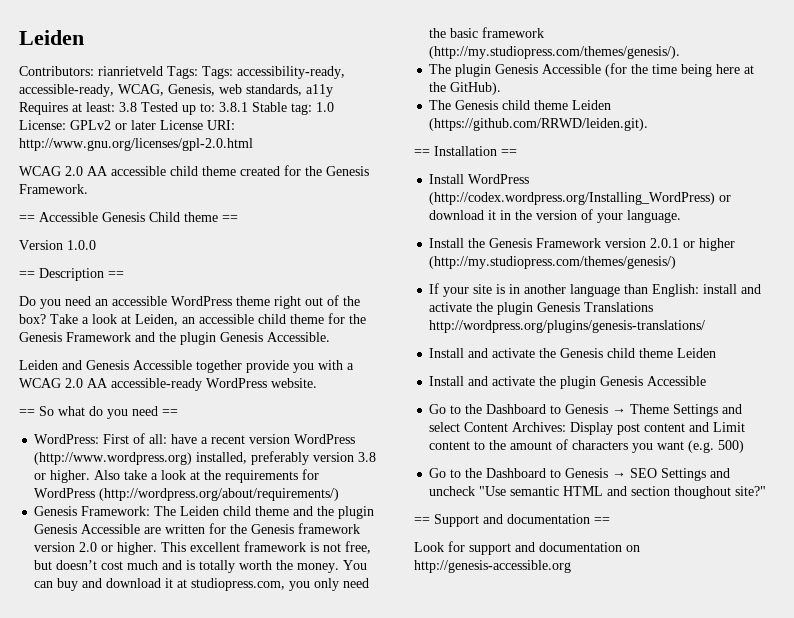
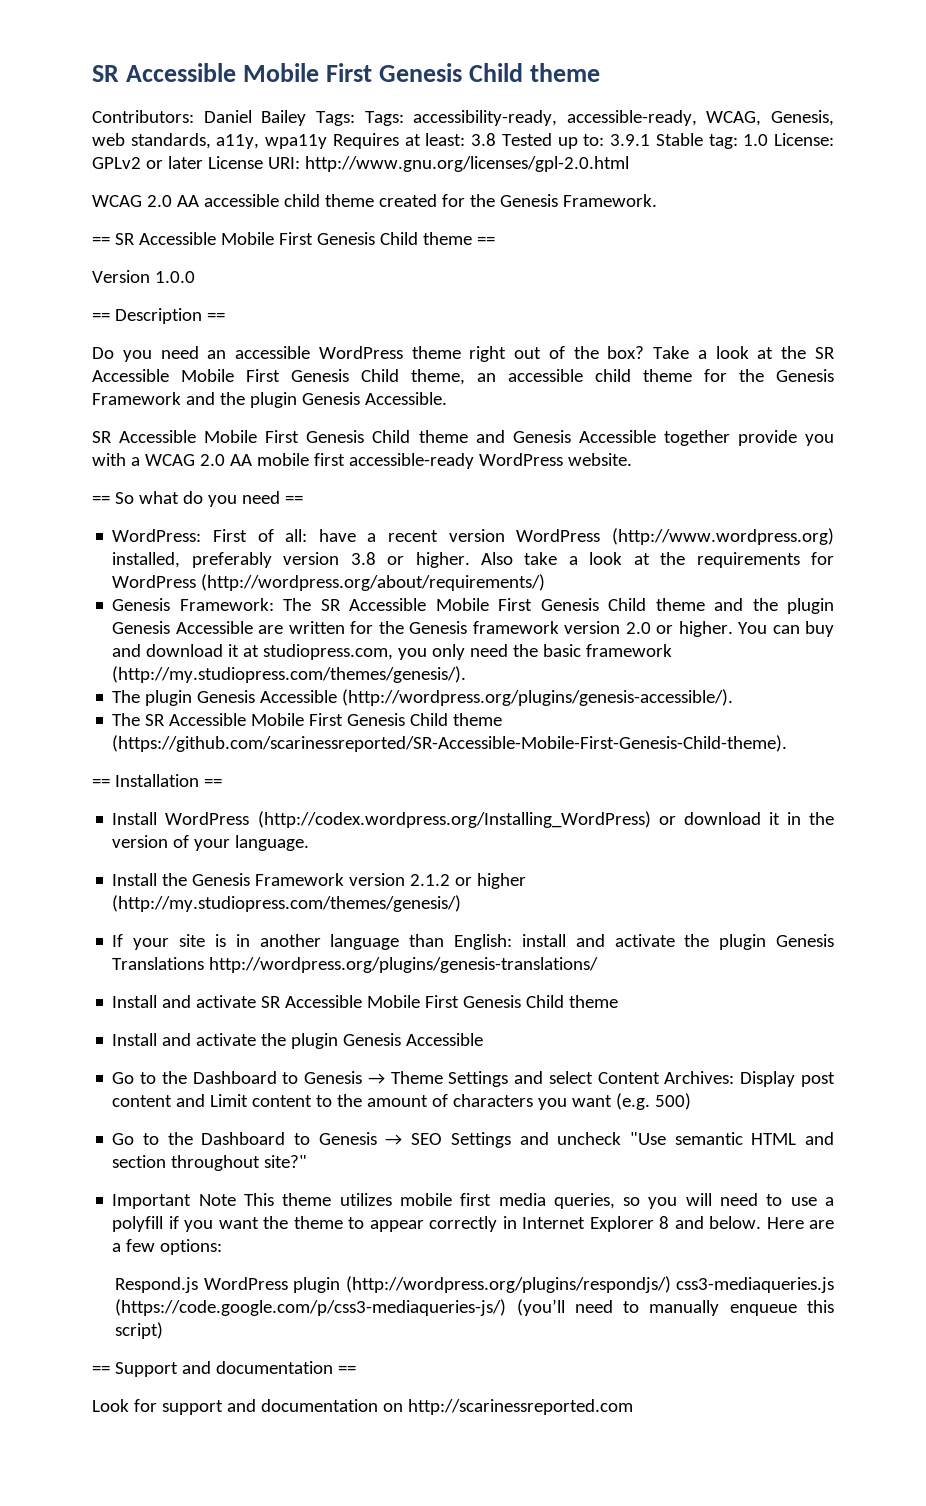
[19,30,84,45] Leiden -> [92,63,601,82] SR Accessible Mobile First Genesis Child theme
[98,66,163,76] rianrietveld -> [203,110,307,126] Daniel Bailey
[306,84,333,97] a11y -> [216,134,328,149] a11y, wpa11y
[219,102,248,112] 3.8.1 -> [610,134,651,146] 3.9.1
[39,212,98,222] Accessible -> [114,232,313,245] SR Accessible Mobile First
[135,314,178,326] Leiden, -> [781,346,835,359] [92,369,465,385] the SR Accessible Mobile First Genesis Child theme,
[19,360,58,370] Leiden -> [92,430,468,443] SR Accessible Mobile First Genesis Child theme
(108, 383) none -> [256,453,345,466] mobile first
[180,506,252,516] Leiden child -> [320,598,647,611] SR Accessible Mobile First Genesis Child
[161,541,372,554] [34,560,340,573] This excellent framework is not free, but doesn’t cost much and is totally worth the money. -> (733, 629) none
[605,63,755,77] [429,82,502,95] [429,100,612,110] [429,118,649,131] (for the time being here at the GitHub). // The Genesis child theme Leiden (https://github.com/RRWD/leiden.git). -> [342,689,734,706] [112,713,503,726] [112,735,788,752] (http://wordpress.org/plugins/genesis-accessible/). // The SR Accessible Mobile First Genesis Child theme (https://github.com/scarinessreported/SR-Accessible-Mobile-First-Genesis-Child-theme).
[650,238,680,248] 2.0.1 -> [410,874,451,886] 2.1.2
[539,348,717,358] the Genesis child theme Leiden -> [261,995,619,1008] SR Accessible Mobile First Genesis Child theme
[674,486,732,499] thoughout -> [171,1155,261,1171] throughout
(767, 491) none -> [112,1193,834,1209] [112,1216,834,1232] [112,1239,223,1255] [115,1276,834,1293] [115,1299,835,1316] [115,1322,164,1339] // Important Note This theme utilizes mobile first media queries, so you will need to use a polyfill if you want the theme to appear correctly in Internet Explorer 8 and below. Here are a few options: // Respond.js WordPress plugin (http://wordpress.org/plugins/respondjs/) css3-mediaqueries.js (https://code.google.com/p/css3-mediaqueries-js/) (you’ll need to manually enqueue this script)
[414,560,571,573] http://genesis-accessible.org -> [407,1399,633,1415] http://scarinessreported.com

